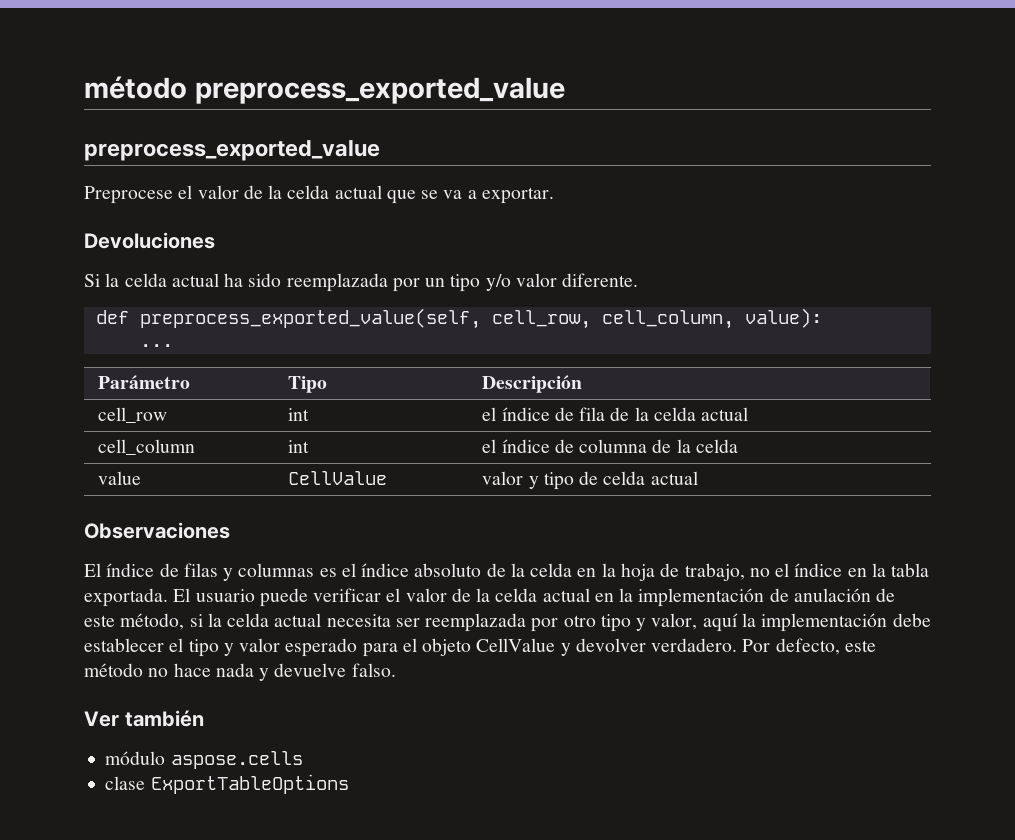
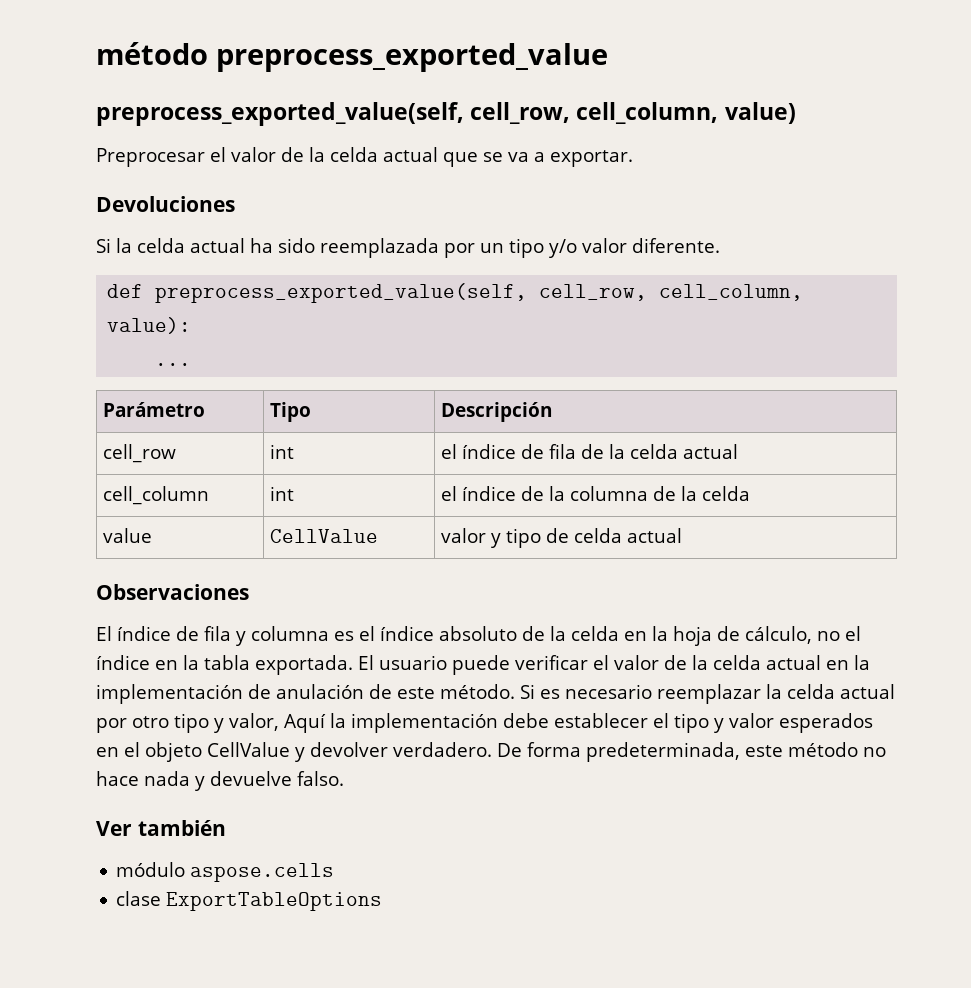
[84,140,380,161] [84,186,173,204] preprocess_exported_value // Preprocese -> [96,102,796,126] [96,148,205,167] preprocess_exported_value(self, cell_row, cell_column, value) // Preprocesar
(574, 446) none -> [549,486,566,501] la
[183,563,315,581] filas y columnas -> [204,626,329,646] fila y columna
[684,563,745,581] trabajo, -> [745,626,812,644] cálculo,
[120,613,527,632] método, si la celda actual necesita ser reemplazada -> [440,684,895,704] método. Si es necesario reemplazar la celda actual
[702,613,738,632] aquí -> [284,714,326,733] Aquí
[285,638,398,657] esperado para -> [779,713,873,733] [96,747,119,757] esperados en
[742,638,840,655] Por defecto, -> [497,742,740,762] De forma predeterminada,

